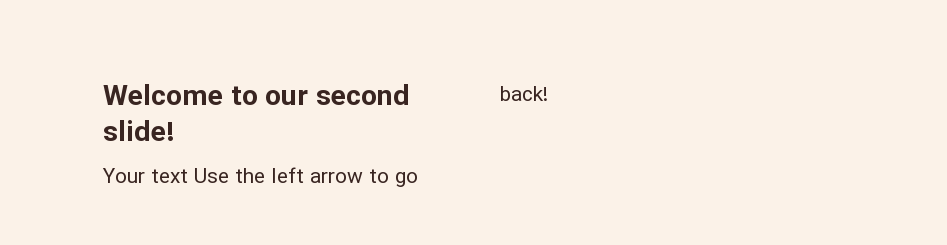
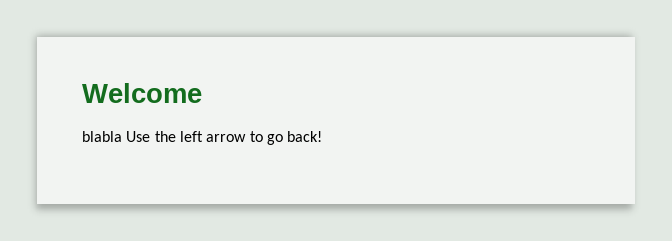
[230,84,411,105] [103,120,175,141] [102,168,188,183] to our second slide! // Your text -> [82,131,122,142] // blabla

